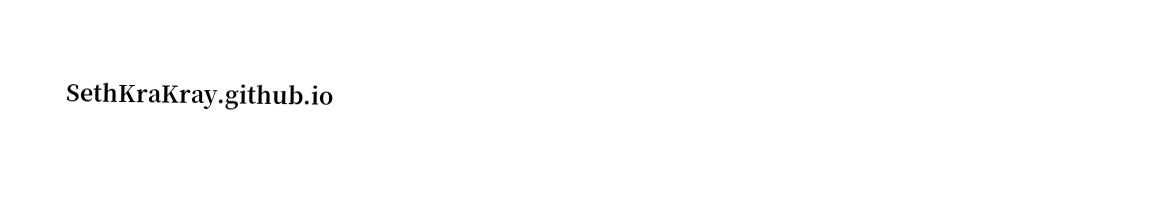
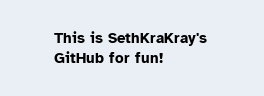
[65,81,334,111] SethKraKray.github.io -> [54,31,207,46] [54,51,163,63] This is SethKraKray's GitHub for fun!

